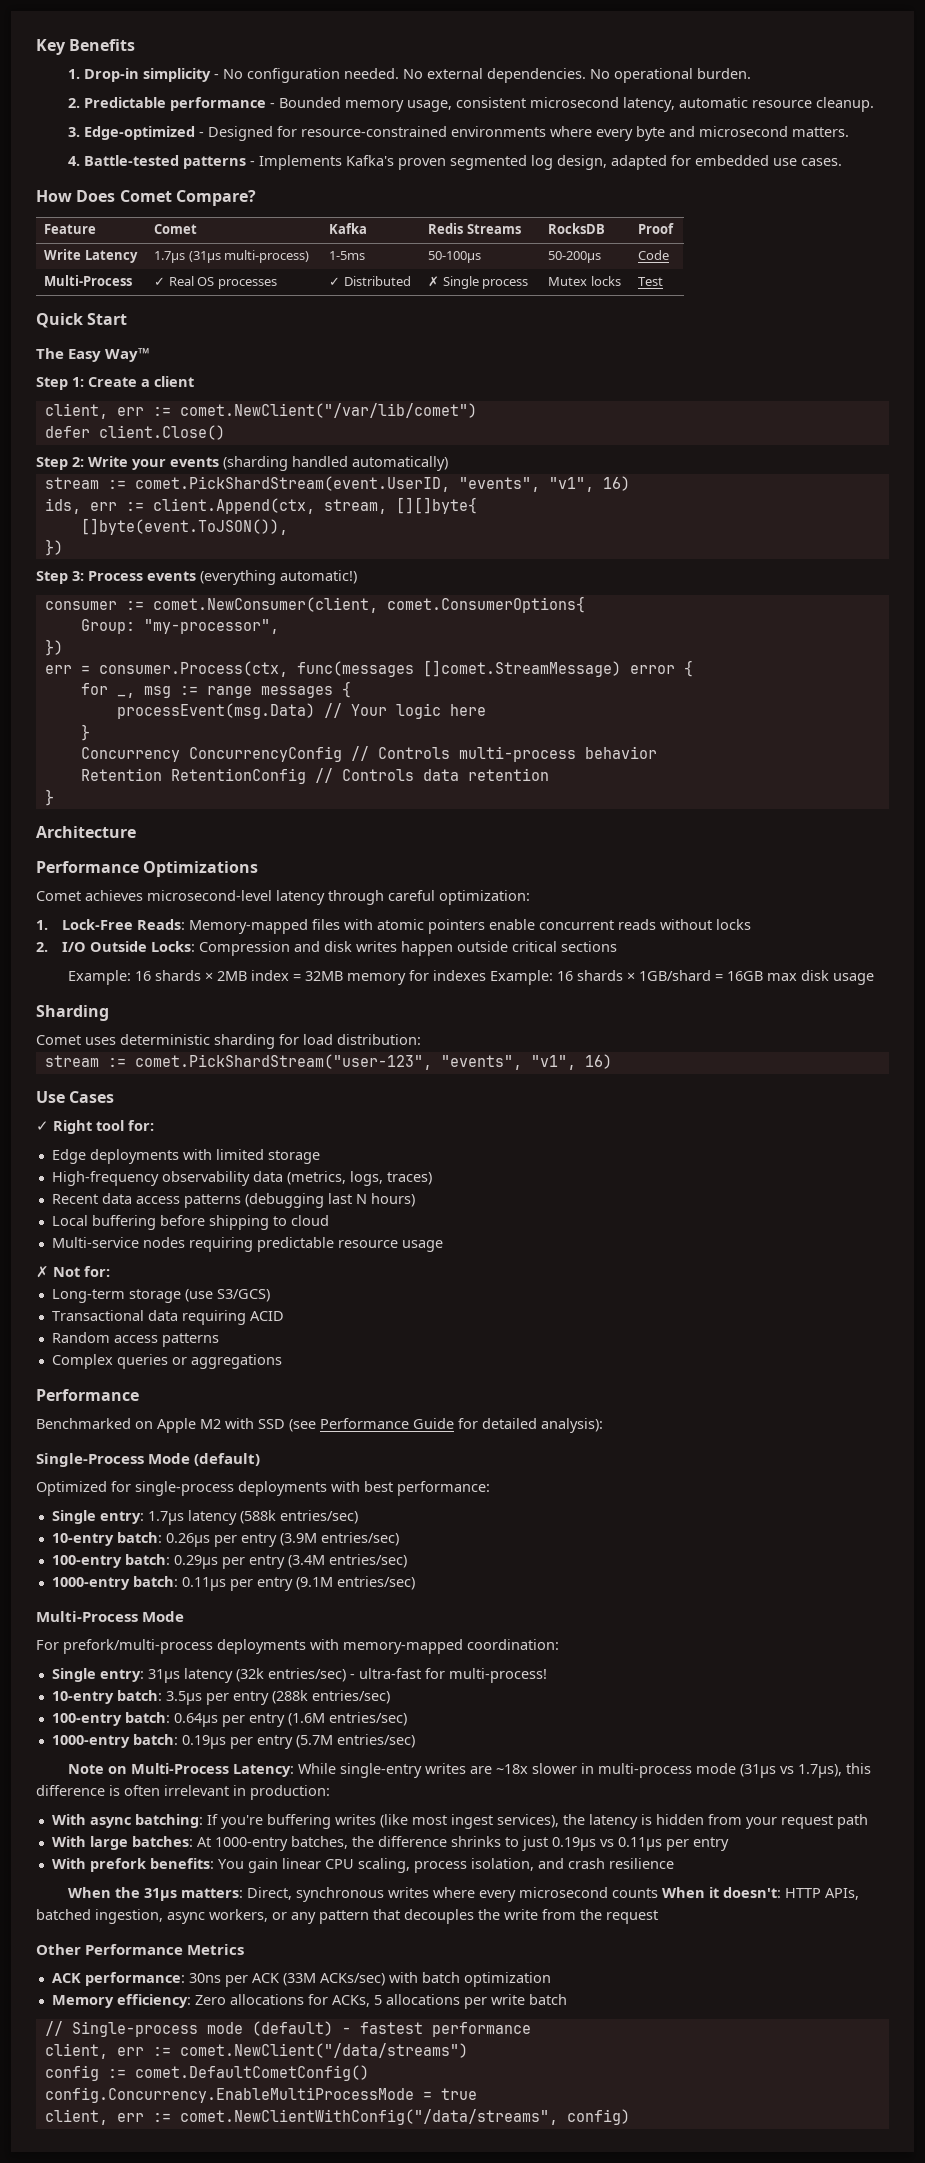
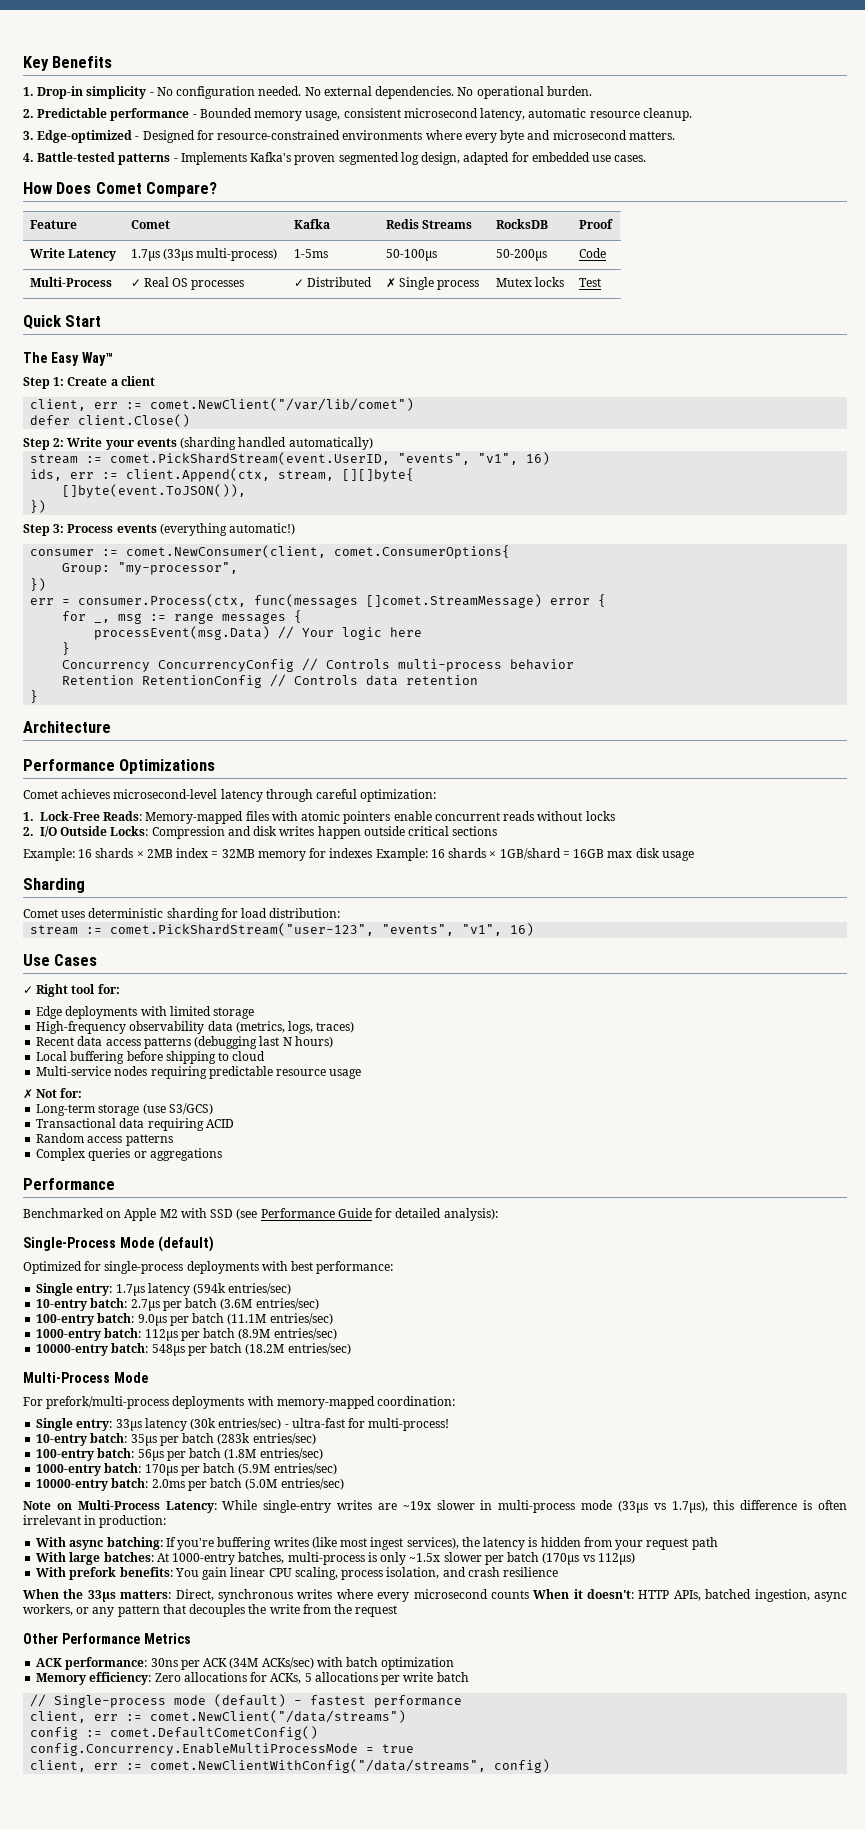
[188,251,221,263] (31μs -> [162,248,193,261] (33μs
[239,1510,276,1524] (588k -> [193,1283,227,1295] (594k
[165,1532,399,1547] [51,1554,407,1569] [51,1576,333,1591] 0.26μs per entry (3.9M entries/sec) // 100-entry batch: 0.29μs per entry (3.4M entries/sec) // 1000-entry batch: 0.11μs per entry (9.1M -> [130,1298,319,1311] [36,1313,333,1326] [36,1328,337,1341] [36,1343,285,1356] 2.7μs per batch (3.6M entries/sec) // 100-entry batch: 9.0μs per batch (11.1M entries/sec) // 1000-entry batch: 112μs per batch (8.9M entries/sec) // 10000-entry batch: 548μs per batch (18.2M
[147,1668,264,1683] 31μs latency (32k -> [115,1418,217,1431] 33μs latency (30k
[165,1690,390,1705] [51,1712,407,1727] [51,1734,333,1749] 3.5μs per entry (288k entries/sec) // 100-entry batch: 0.64μs per entry (1.6M entries/sec) // 1000-entry batch: 0.19μs per entry (5.7M -> [130,1433,316,1446] [36,1448,323,1461] [36,1463,337,1476] [36,1478,278,1491] 35μs per batch (283k entries/sec) // 100-entry batch: 56μs per batch (1.8M entries/sec) // 1000-entry batch: 170μs per batch (5.9M entries/sec) // 10000-entry batch: 2.0ms per batch (5.0M
[496,1764,529,1774] ~18x -> [402,1501,431,1510] ~19x
[740,1764,777,1778] (31μs -> [617,1500,648,1513] (33μs
[351,1836,729,1851] the difference shrinks to just 0.19μs vs 0.11μs per entry -> [287,1552,635,1565] multi-process is only ~1.5x slower per batch (170μs vs 112μs)
[144,1888,178,1901] 31μs -> [87,1590,116,1602] 33μs
[282,1973,316,1986] (33M -> [229,1657,259,1669] (34M

